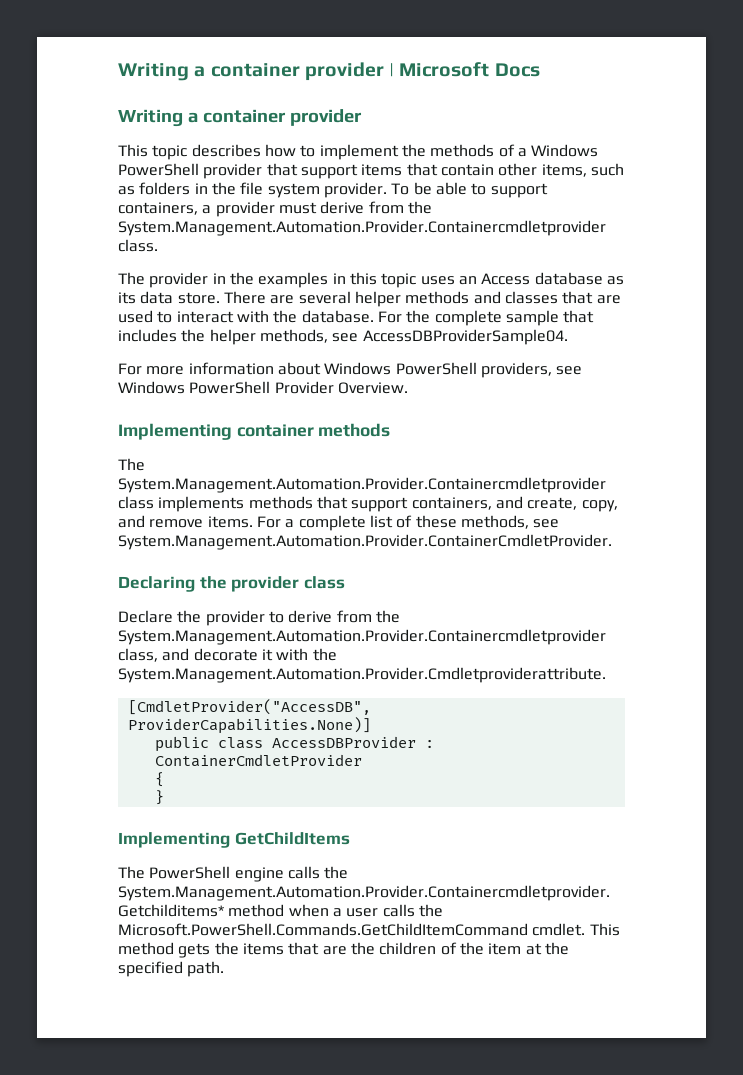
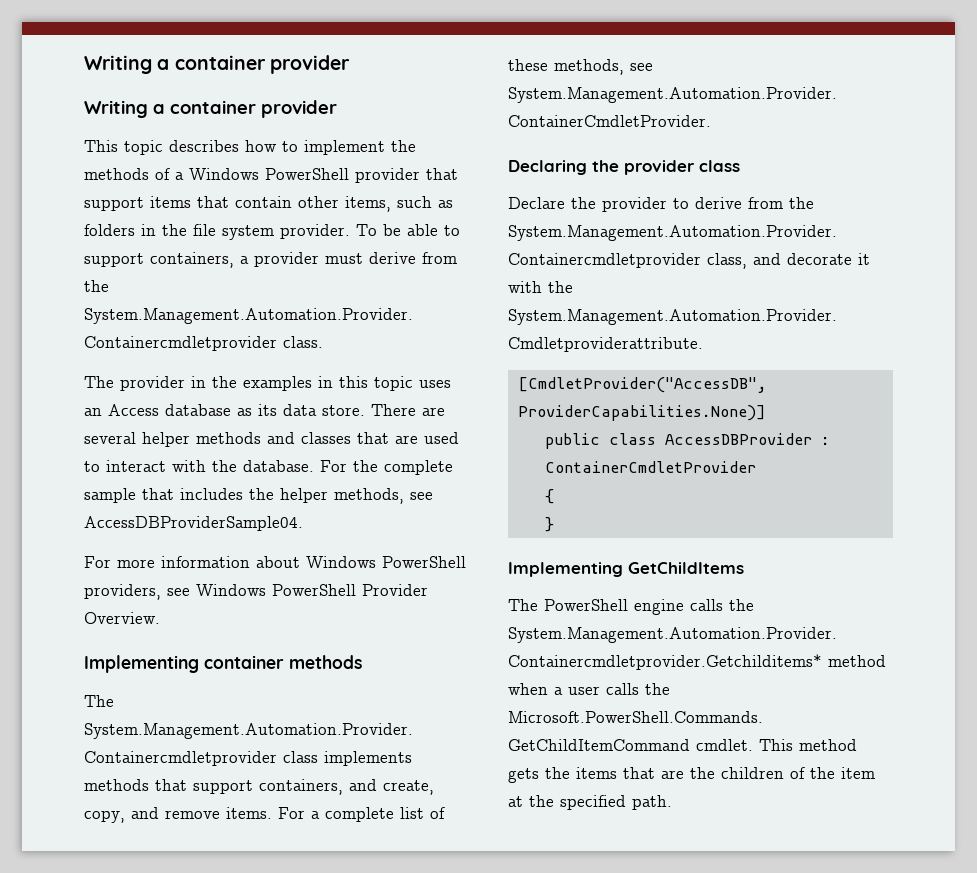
[118,62,540,81] Writing a container provider | Microsoft Docs -> [84,55,350,74] Writing a container provider

